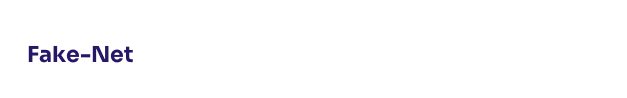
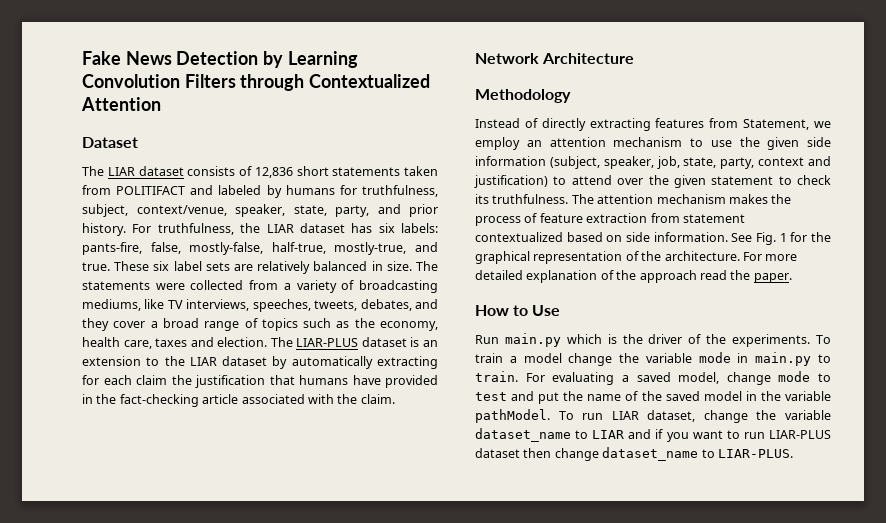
[27,45,134,63] Fake-Net -> [82,51,358,68] [82,74,431,91] [81,97,161,111] [82,137,138,148] [82,166,438,178] [82,185,438,198] [82,204,438,217] [82,223,438,236] [82,242,438,255] [82,261,438,274] [82,280,438,293] [82,299,438,312] [82,318,439,331] [82,337,438,349] [82,356,438,369] [82,375,438,388] [82,394,395,407] [475,53,635,64] [475,89,571,103] [475,118,831,131] [475,137,831,150] [475,156,831,169] [474,175,831,188] [475,194,792,204] [475,213,745,226] [475,232,831,245] [475,251,798,264] [475,270,792,283] [475,305,561,316] [475,333,831,347] [475,352,831,366] [475,371,831,385] [475,391,831,404] [475,409,831,423] [475,428,831,442] [475,447,793,461] Fake News Detection by Learning Convolution Filters through Contextualized Attention // Dataset // The LIAR dataset consists of 12,836 short statements taken from POLITIFACT and labeled by humans for truthfulness, subject, context/venue, speaker, state, party, and prior history. For truthfulness, the LIAR dataset has six labels: pants-fire, false, mostly-false, half-true, mostly-true, and true. These six label sets are relatively balanced in size. The statements were collected from a variety of broadcasting mediums, like TV interviews, speeches, tweets, debates, and they cover a broad range of topics such as the economy, health care, taxes and election. The LIAR-PLUS dataset is an extension to the LIAR dataset by automatically extracting for each claim the justification that humans have provided in the fact-checking article associated with the claim. // Network Architecture // Methodology // Instead of directly extracting features from Statement, we employ an attention mechanism to use the given side information (subject, speaker, job, state, party, context and justification) to attend over the given statement to check its truthfulness. The attention mechanism makes the process of feature extraction from statement contextualized based on side information. See Fig. 1 for the graphical representation of the architecture. For more detailed explanation of the approach read the paper. // How to Use // Run main.py which is the driver of the experiments. To train a model change the variable mode in main.py to train. For evaluating a saved model, change mode to test and put the name of the saved model in the variable pathModel. To run LIAR dataset, change the variable dataset_name to LIAR and if you want to run LIAR-PLUS dataset then change dataset_name to LIAR-PLUS.

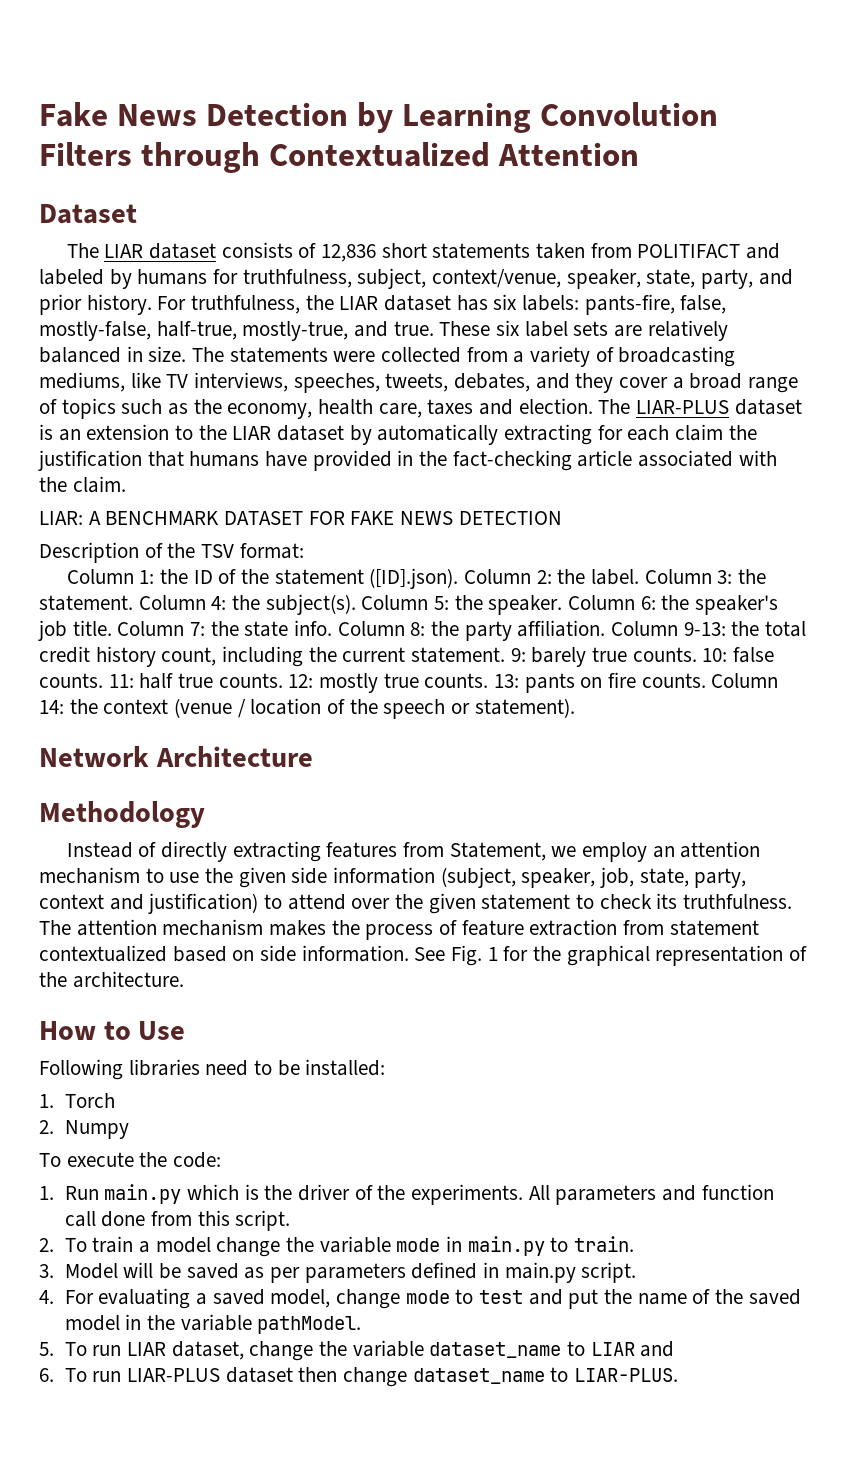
(395, 399) none -> [39,511,562,525] [39,542,304,563] [66,568,767,589] [39,594,779,615] [38,620,807,641] [39,646,775,667] [39,672,779,693] [39,698,575,719] // LIAR: A BENCHMARK DATASET FOR FAKE NEWS DETECTION // Description of the TSV format: // Column 1: the ID of the statement ([ID].json). Column 2: the label. Column 3: the statement. Column 4: the subject(s). Column 5: the speaker. Column 6: the speaker's job title. Column 7: the state info. Column 8: the party affiliation. Column 9-13: the total credit history count, including the current statement. 9: barely true counts. 10: false counts. 11: half true counts. 12: mostly true counts. 13: pants on fire counts. Column 14: the context (venue / location of the speech or statement).
[742,252,798,261] [475,270,792,283] [475,305,561,316] For more detailed explanation of the approach read the paper. // How to Use // -> [39,1021,186,1040] [39,1059,386,1080] [39,1093,115,1108] [39,1120,129,1139] [39,1152,222,1168] [39,1186,54,1200] // How to Use // Following libraries need to be installed: // 1. Torch // 2. Numpy // To execute the code: // 1.
(811, 340) none -> [528,1184,774,1205] [64,1210,291,1231] [39,1238,54,1252] All parameters and function call done from this script. // 2.
(518, 376) none -> [39,1262,637,1283] [39,1290,54,1304] // 3. Model will be saved as per parameters defined in main.py script. // 4.
(550, 416) none -> [39,1342,54,1356] // 5.
[655,429,740,442] if you want to -> [39,1368,87,1382] // 6. To

